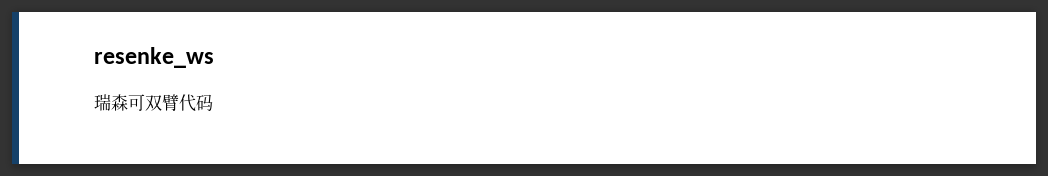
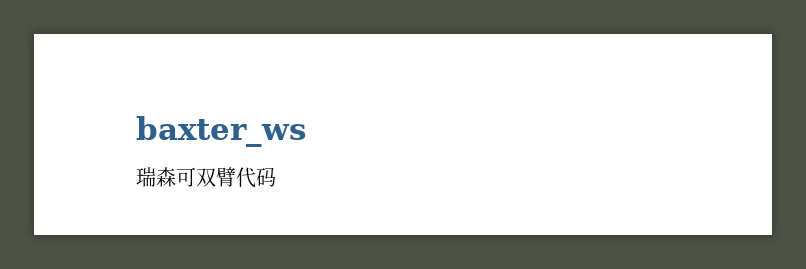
[94,47,214,68] resenke_ws -> [136,116,306,147] baxter_ws

